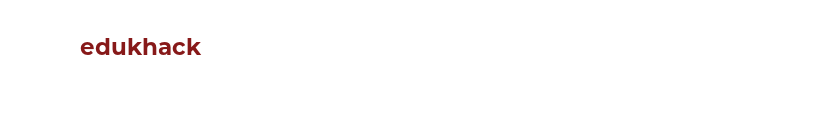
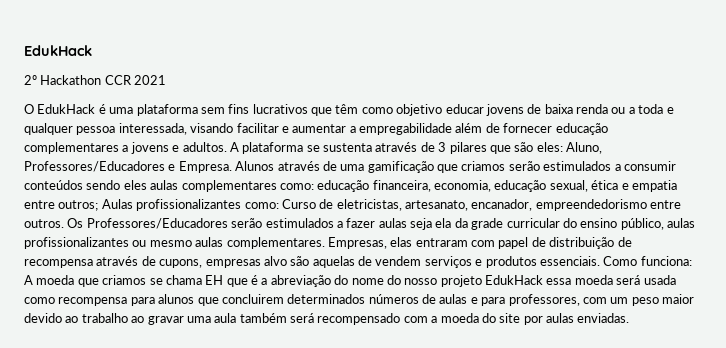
[80,38,202,55] edukhack -> [24,45,92,56] [24,75,167,85] [24,104,674,116] [24,123,608,135] [24,142,602,154] [24,161,676,173] [24,180,677,192] [24,199,682,211] [24,218,695,230] [24,237,632,249] [24,256,692,268] [24,275,676,287] [24,294,694,306] [24,313,630,325] EdukHack // 2º Hackathon CCR 2021 // O EdukHack é uma plataforma sem fins lucrativos que têm como objetivo educar jovens de baixa renda ou a toda e qualquer pessoa interessada, visando facilitar e aumentar a empregabilidade além de fornecer educação complementares a jovens e adultos. A plataforma se sustenta através de 3 pilares que são eles: Aluno, Professores/Educadores e Empresa. Alunos através de uma gamificação que criamos serão estimulados a consumir conteúdos sendo eles aulas complementares como: educação financeira, economia, educação sexual, ética e empatia entre outros; Aulas profissionalizantes como: Curso de eletricistas, artesanato, encanador, empreendedorismo entre outros. Os Professores/Educadores serão estimulados a fazer aulas seja ela da grade curricular do ensino público, aulas profissionalizantes ou mesmo aulas complementares. Empresas, elas entraram com papel de distribuição de recompensa através de cupons, empresas alvo são aquelas de vendem serviços e produtos essenciais. Como funciona: A moeda que criamos se chama EH que é a abreviação do nome do nosso projeto EdukHack essa moeda será usada como recompensa para alunos que concluirem determinados números de aulas e para professores, com um peso maior devido ao trabalho ao gravar uma aula também será recompensado com a moeda do site por aulas enviadas.

